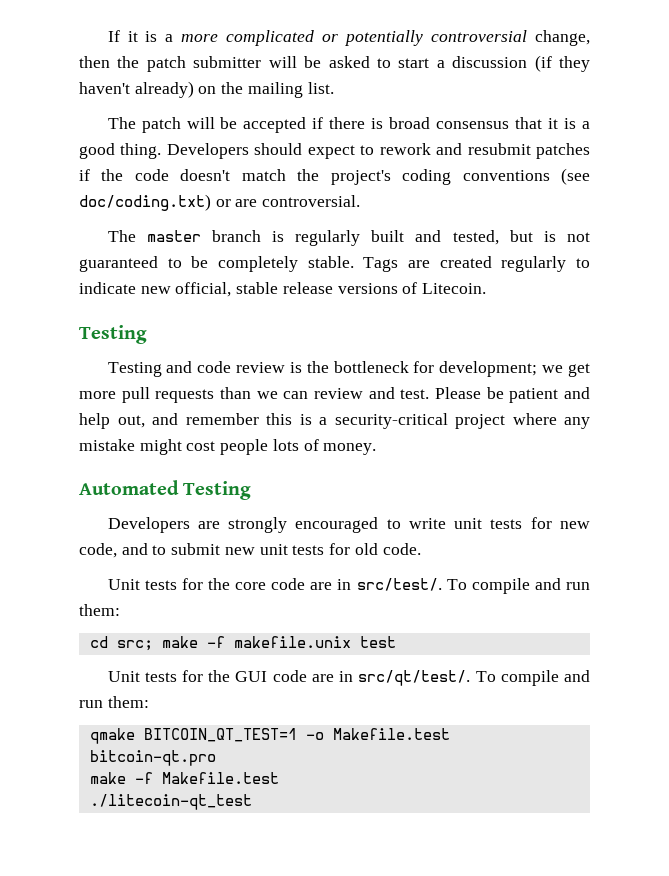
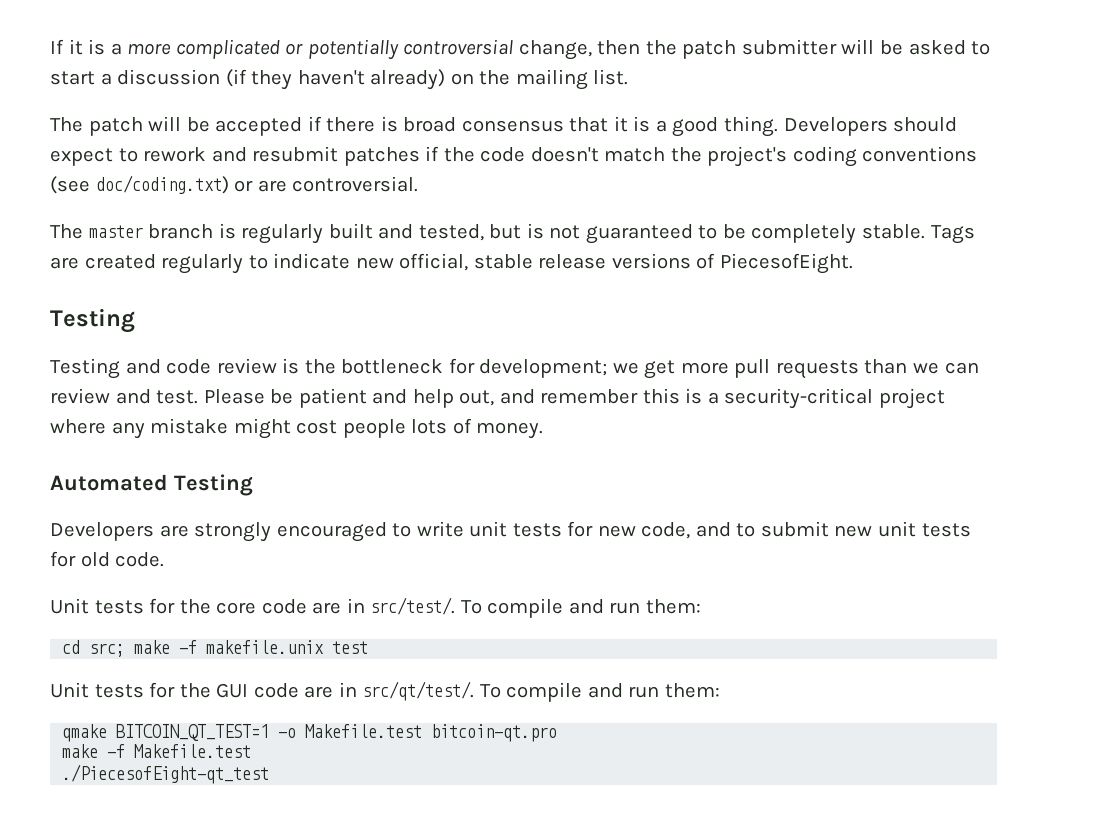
[422,283,487,294] Litecoin. -> [719,253,853,274] PiecesofEight.
[89,794,252,810] ./litecoin-qt_test -> [62,764,270,784] ./PiecesofEight-qt_test

